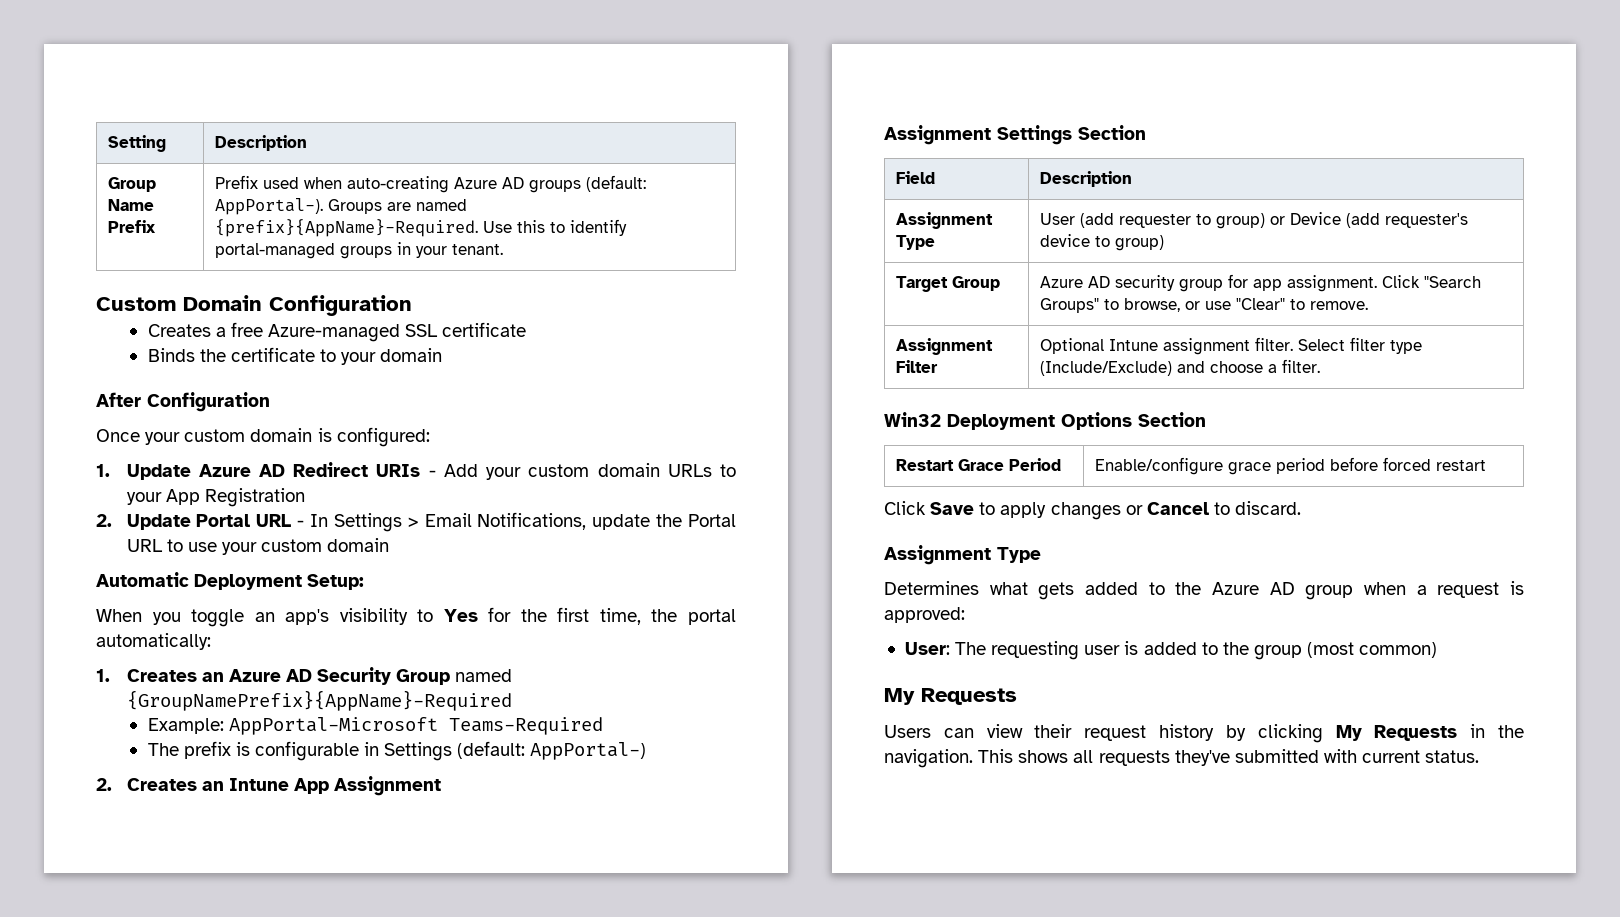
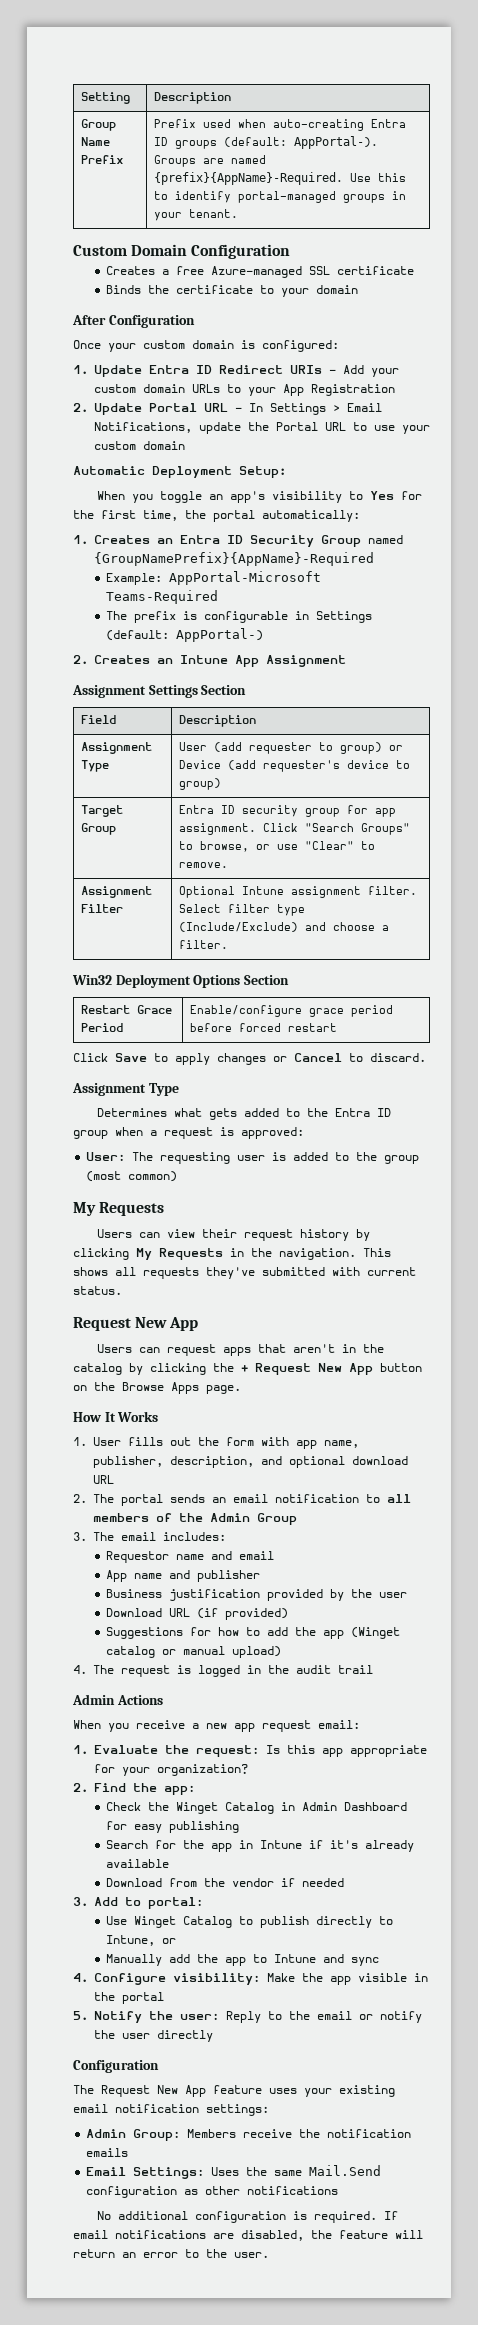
[453,177,524,189] Azure AD -> [370,119,406,128] [153,137,168,146] Entra ID
[198,464,286,477] Azure AD -> [149,365,212,374] Entra ID
[228,669,312,682] Azure AD -> [180,535,243,544] Entra ID
[1039,276,1110,288] Azure AD -> [178,805,235,814] Entra ID
[1212,582,1295,595] Azure AD -> [335,1108,392,1117] Entra ID
(1480, 756) none -> [73,1317,199,1331] [97,1344,385,1356] [73,1363,422,1375] [73,1382,241,1394] [73,1411,159,1422] [73,1437,359,1449] [93,1456,408,1468] [93,1475,114,1484] [73,1494,411,1506] [93,1513,297,1525] [73,1532,226,1541] [106,1551,275,1563] [106,1570,261,1582] [106,1589,408,1601] [106,1608,289,1620] [106,1627,401,1639] [106,1646,282,1658] [73,1665,373,1677] [72,1694,163,1705] [73,1720,360,1732] [73,1745,427,1757] [94,1764,248,1776] [73,1783,195,1795] [106,1802,408,1814] [106,1821,240,1833] [106,1840,415,1852] [106,1859,170,1868] [106,1878,345,1887] [73,1897,203,1909] [106,1916,394,1928] [106,1935,177,1946] [106,1954,380,1966] [73,1973,428,1985] [94,1992,164,2004] [73,2011,422,2023] [94,2030,213,2042] [73,2060,159,2073] [73,2085,395,2097] [73,2104,269,2116] [86,2129,412,2141] [86,2148,129,2157] [86,2165,382,2179] [86,2186,339,2198] [97,2211,399,2223] [73,2230,423,2241] [73,2249,269,2258] // Request New App // Users can request apps that aren't in the catalog by clicking the + Request New App button on the Browse Apps page. // How It Works // 1. User fills out the form with app name, publisher, description, and optional download URL // 2. The portal sends an email notification to all members of the Admin Group // 3. The email includes: // Requestor name and email // App name and publisher // Business justification provided by the user // Download URL (if provided) // Suggestions for how to add the app (Winget catalog or manual upload) // 4. The request is logged in the audit trail // Admin Actions // When you receive a new app request email: // 1. Evaluate the request: Is this app appropriate for your organization? // 2. Find the app: // Check the Winget Catalog in Admin Dashboard for easy publishing // Search for the app in Intune if it's already available // Download from the vendor if needed // 3. Add to portal: // Use Winget Catalog to publish directly to Intune, or // Manually add the app to Intune and sync // 4. Configure visibility: Make the app visible in the portal // 5. Notify the user: Reply to the email or notify the user directly // Configuration // The Request New App feature uses your existing email notification settings: // Admin Group: Members receive the notification emails // Email Settings: Uses the same Mail.Send configuration as other notifications // No additional configuration is required. If email notifications are disabled, the feature will return an error to the user.

